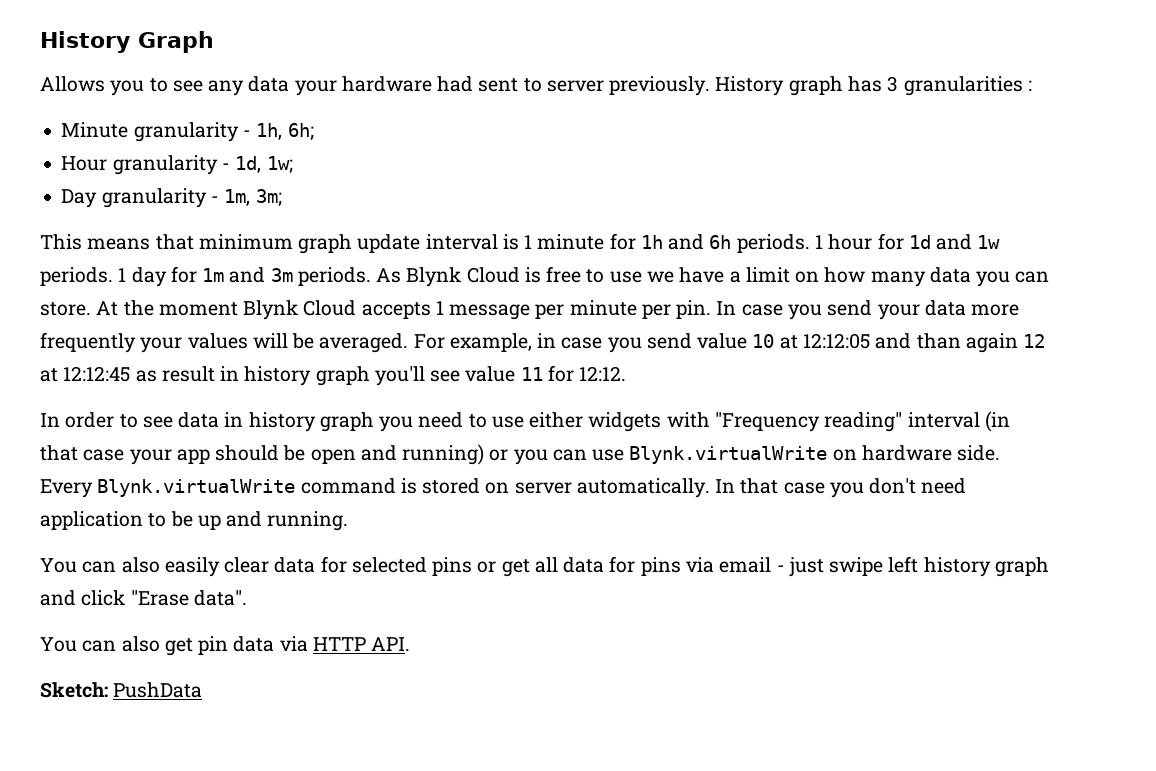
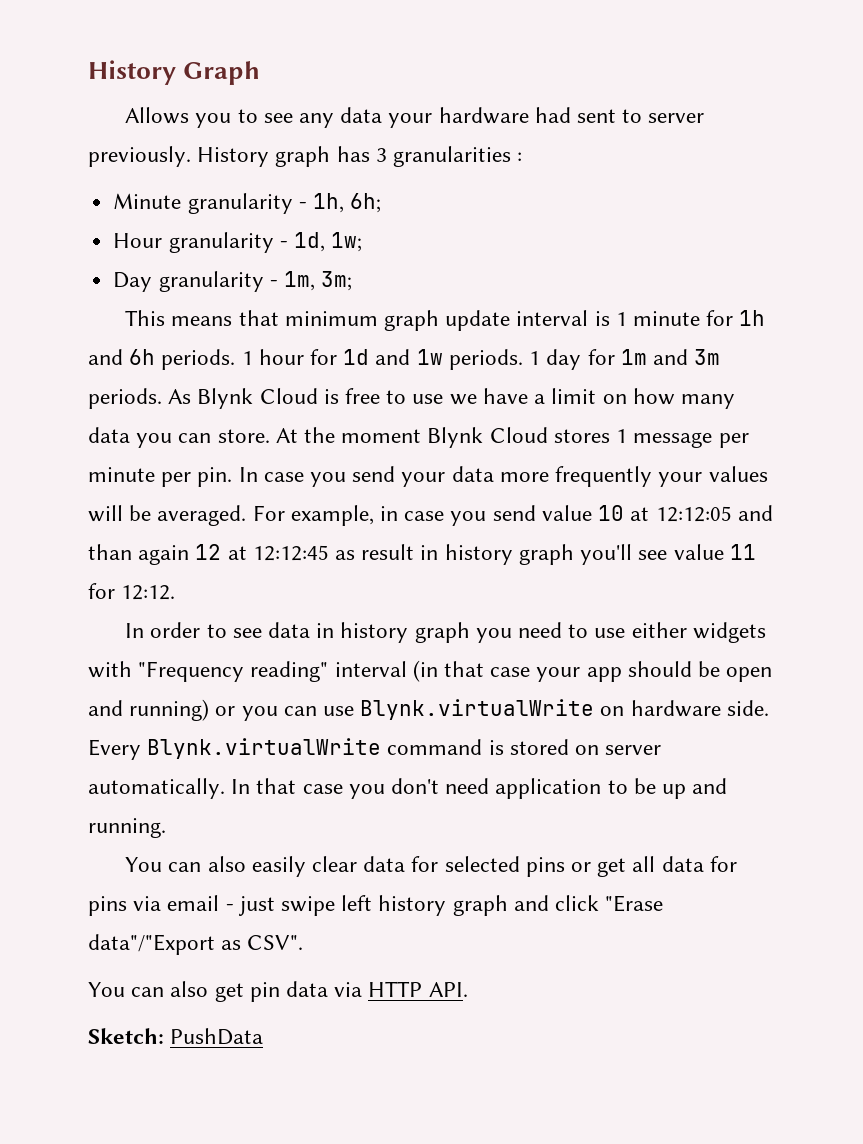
[361,302,431,319] accepts -> [553,429,610,443] stores
[193,590,247,606] data". -> [88,934,304,955] data"/"Export as CSV".

